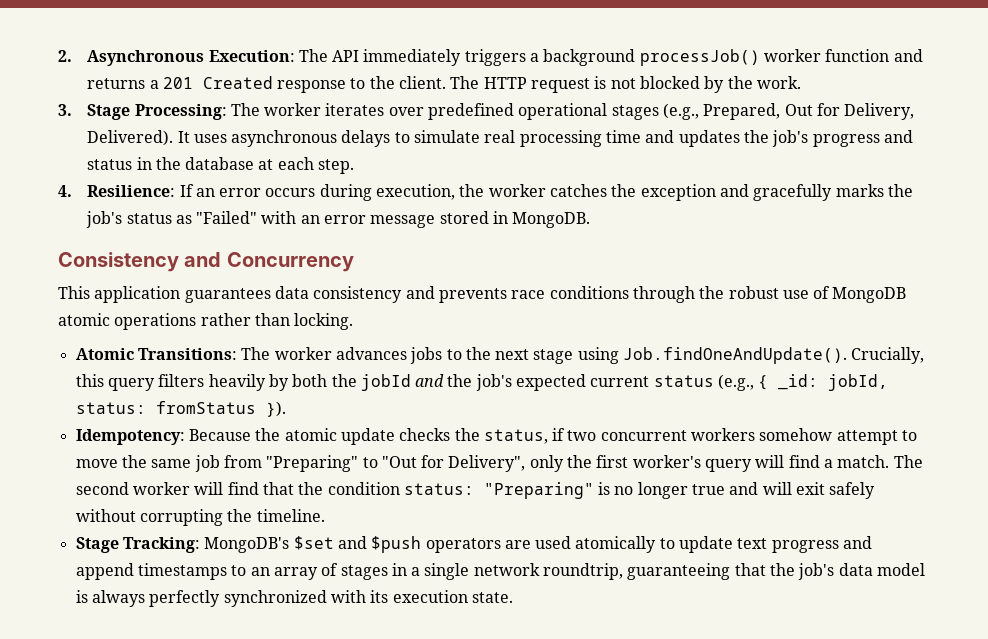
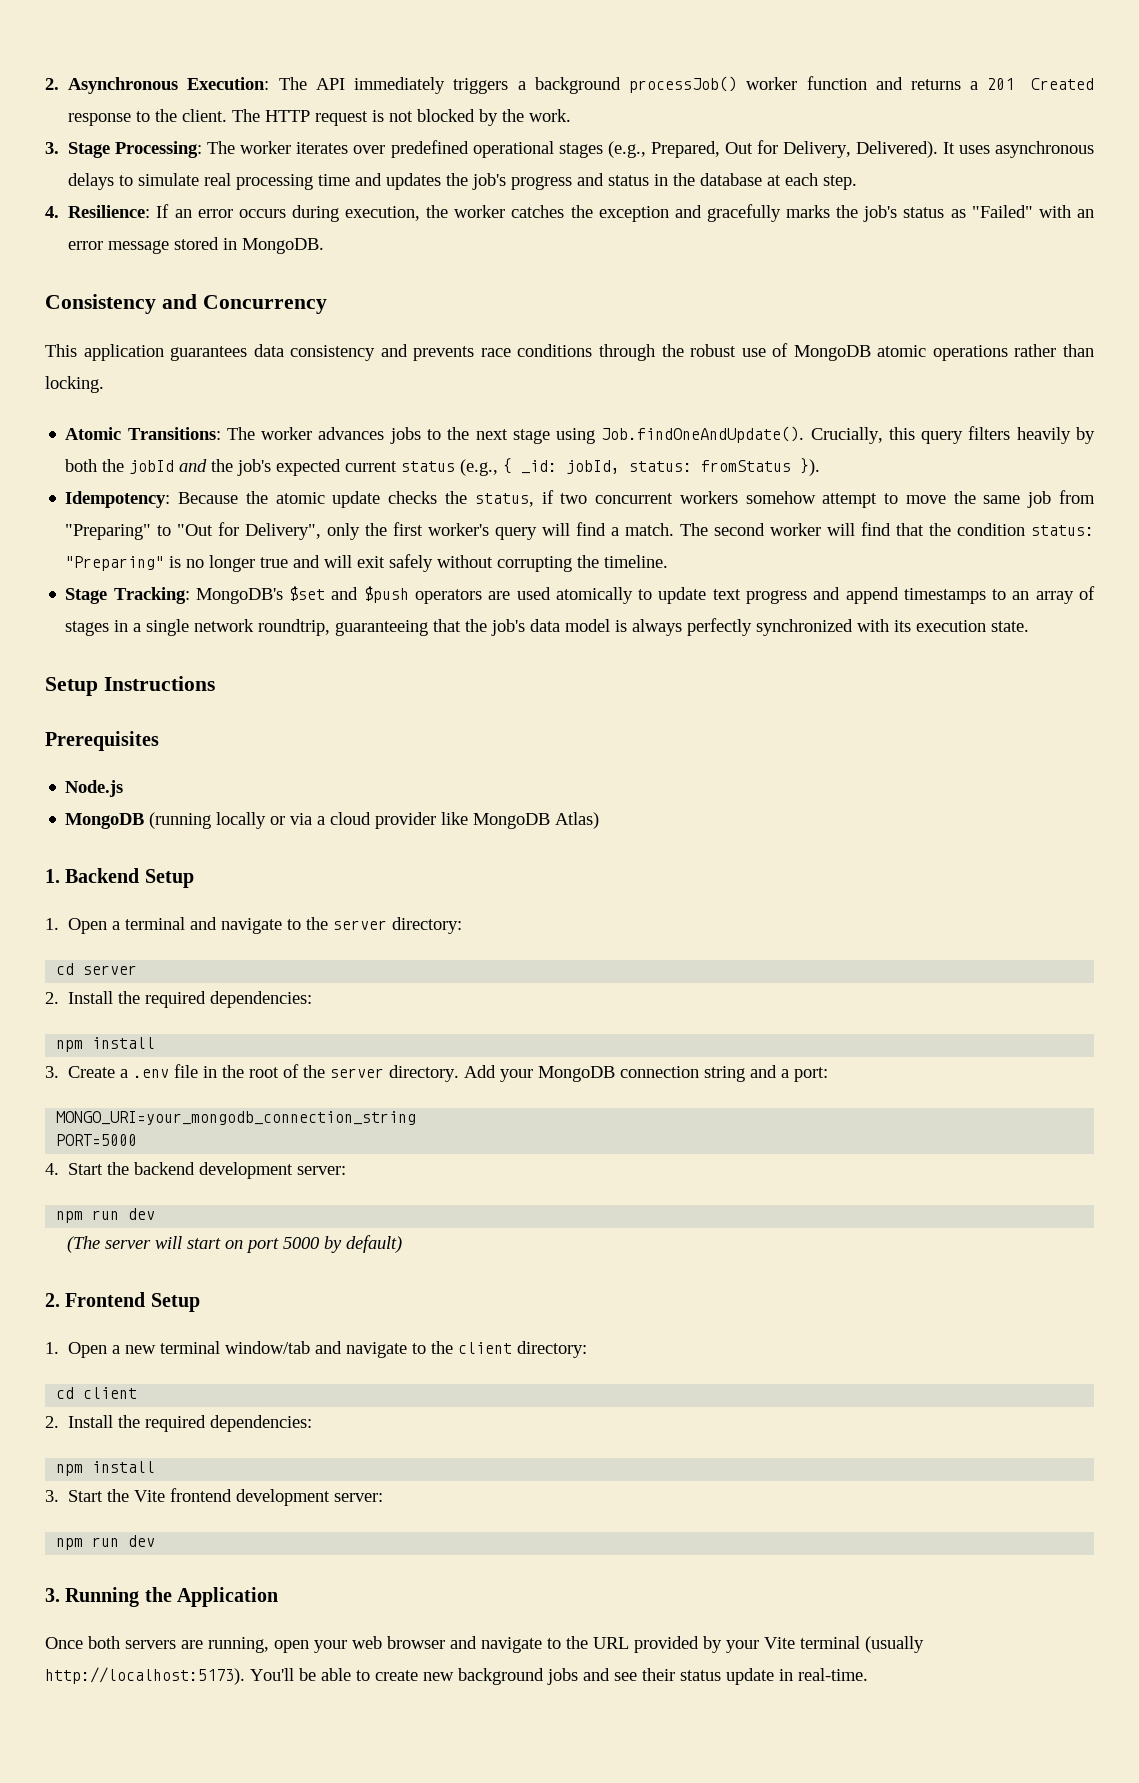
(513, 597) none -> [45,676,215,696] [45,731,159,751] [65,780,124,797] [65,812,600,829] [45,868,194,888] [45,917,463,934] [56,963,138,975] [45,991,313,1008] [56,1037,156,1052] [45,1064,829,1082] [56,1111,417,1125] [56,1134,138,1146] [45,1162,347,1179] [56,1208,156,1223] [67,1235,403,1253] [45,1292,200,1312] [45,1341,588,1358] [56,1387,138,1399] [45,1415,313,1432] [56,1461,156,1476] [45,1488,384,1506] [56,1535,156,1550] [45,1587,279,1607] [45,1636,924,1653] [45,1667,868,1685] // Setup Instructions // Prerequisites // Node.js // MongoDB (running locally or via a cloud provider like MongoDB Atlas) // 1. Backend Setup // 1. Open a terminal and navigate to the server directory: // cd server // 2. Install the required dependencies: // npm install // 3. Create a .env file in the root of the server directory. Add your MongoDB connection string and a port: // MONGO_URI=your_mongodb_connection_string // PORT=5000 // 4. Start the backend development server: // npm run dev // (The server will start on port 5000 by default) // 2. Frontend Setup // 1. Open a new terminal window/tab and navigate to the client directory: // cd client // 2. Install the required dependencies: // npm install // 3. Start the Vite frontend development server: // npm run dev // 3. Running the Application // Once both servers are running, open your web browser and navigate to the URL provided by your Vite terminal (usually http://localhost:5173). You'll be able to create new background jobs and see their status update in real-time.

